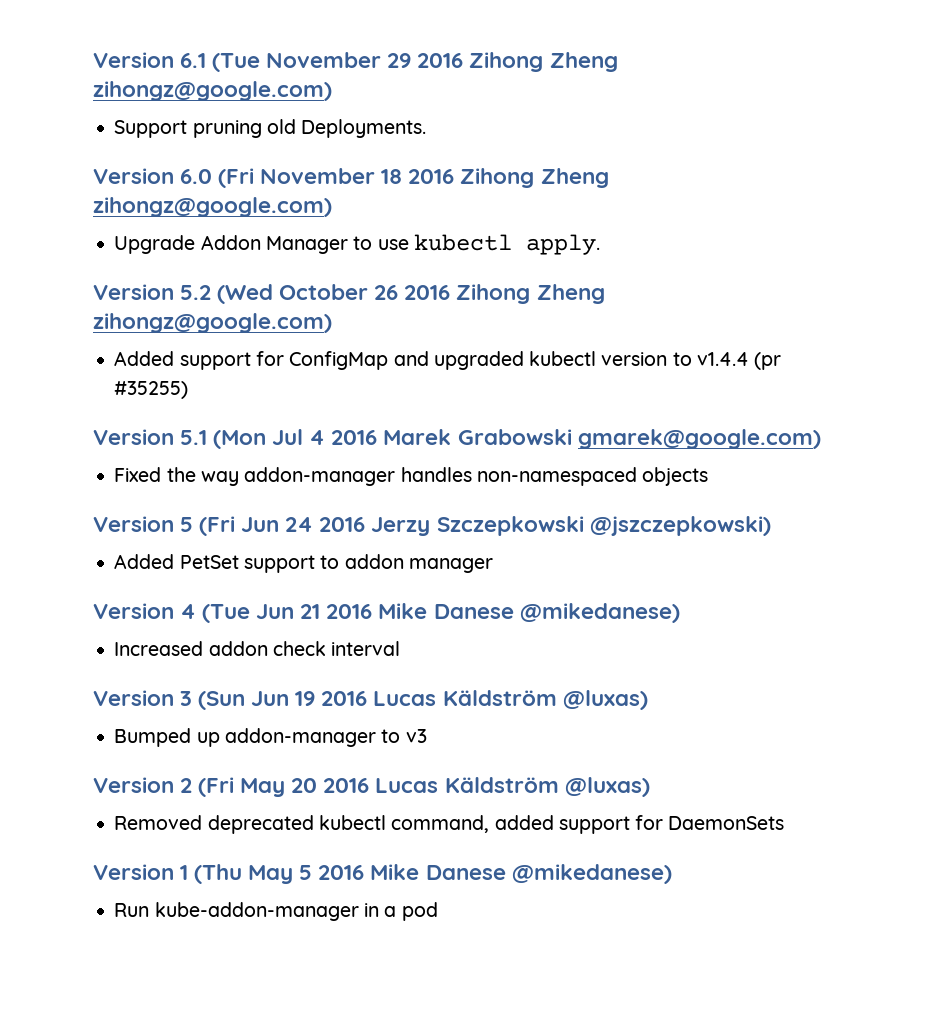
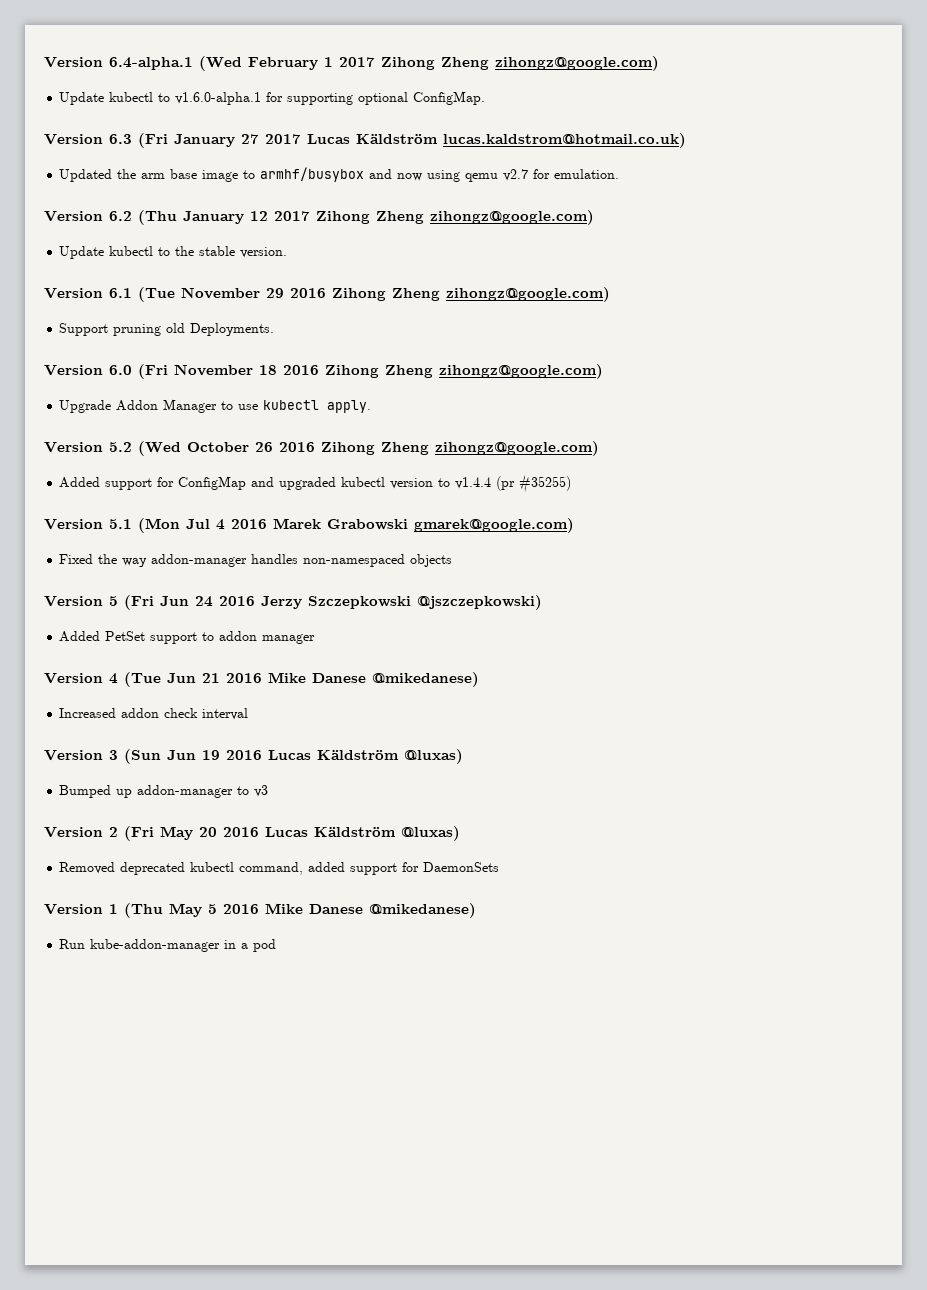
[93,52,174,68] Version -> [44,56,659,71] [59,91,486,105] [44,133,686,148] [59,167,620,182] [44,210,594,225] [59,246,288,259] [44,288,103,299] Version 6.4-alpha.1 (Wed February 1 2017 Zihong Zheng zihongz@google.com) // Update kubectl to v1.6.0-alpha.1 for supporting optional ConfigMap. // Version 6.3 (Fri January 27 2017 Lucas Käldström lucas.kaldstrom@hotmail.co.uk) // Updated the arm base image to armhf/busybox and now using qemu v2.7 for emulation. // Version 6.2 (Thu January 12 2017 Zihong Zheng zihongz@google.com) // Update kubectl to the stable version. // Version

